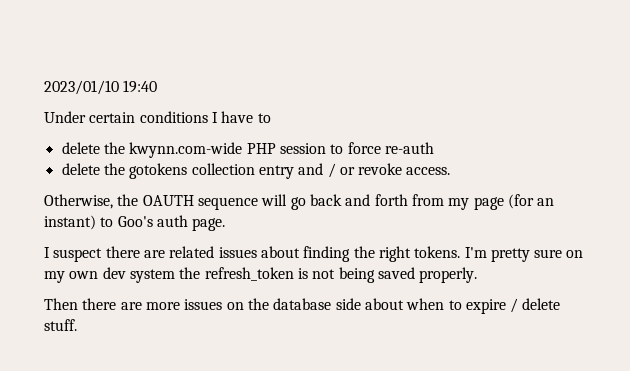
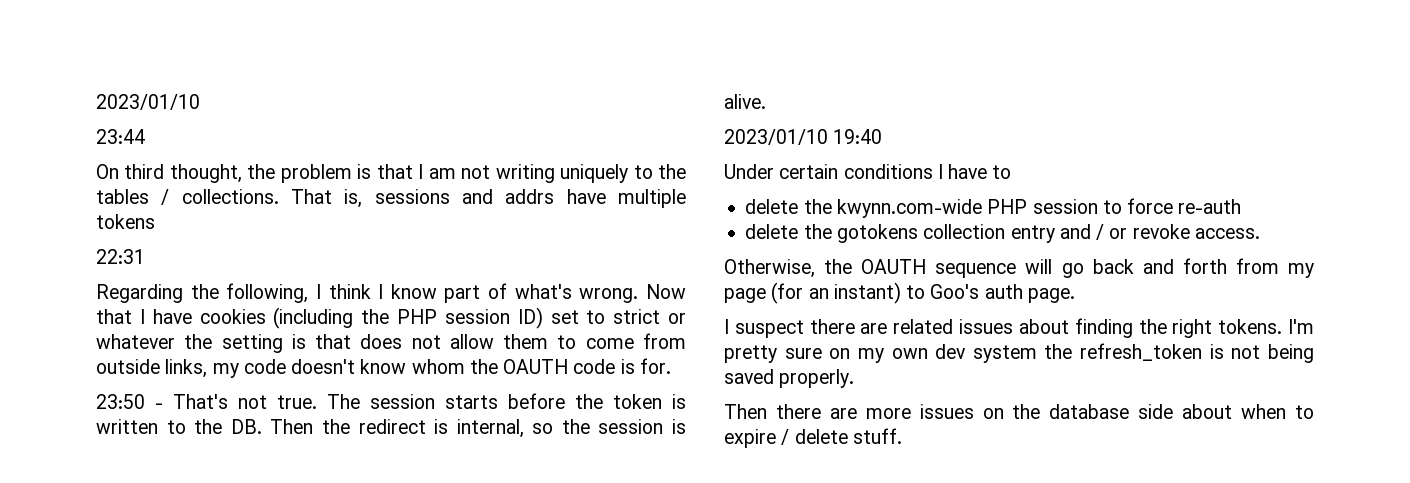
[44,80,119,95] 2023/01/10 -> [96,94,200,110] [96,129,145,144] [96,164,686,183] [96,189,686,208] [96,214,155,229] [96,249,145,264] [96,283,686,303] [96,307,686,329] [96,333,686,353] [96,358,671,378] [96,393,686,409] [96,419,686,438] [724,94,766,109] [724,129,828,145] 2023/01/10 // 23:44 // On third thought, the problem is that I am not writing uniquely to the tables / collections. That is, sessions and addrs have multiple tokens // 22:31 // Regarding the following, I think I know part of what's wrong. Now that I have cookies (including the PHP session ID) set to strict or whatever the setting is that does not allow them to come from outside links, my code doesn't know whom the OAUTH code is for. // 23:50 - That's not true. The session starts before the token is written to the DB. Then the redirect is internal, so the session is alive. // 2023/01/10

